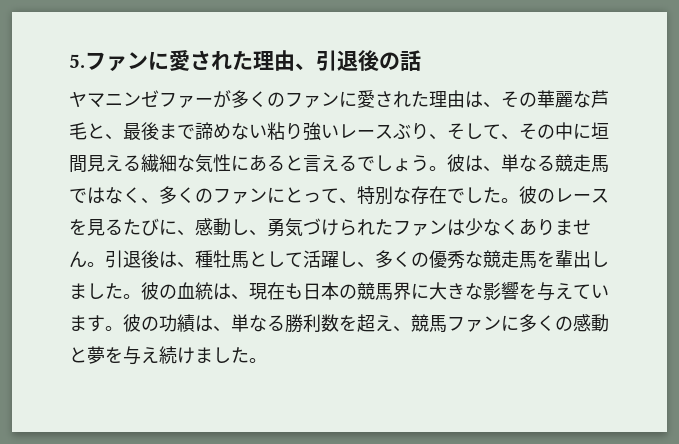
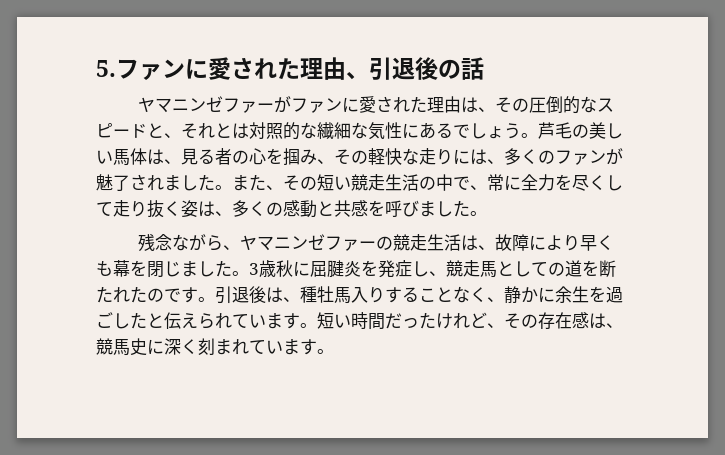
[231,90,285,108] 多くの -> (292, 104) none
[537,90,609,108] [69,122,609,141] [69,155,141,173] 華麗な芦毛と、最後まで諦めない粘り強いレースぶり、そして、その中に垣間見える -> [529,96,615,114] [96,122,317,140] 圧倒的なスピードと、それとは対照的な
[285,155,357,172] と言える -> (453, 130) none
[447,154,609,173] [69,186,609,205] [69,218,591,237] [69,251,87,268] 彼は、単なる競走馬ではなく、多くのファンにとって、特別な存在でした。彼のレースを見るたびに、感動し、勇気づけられたファンは少なくありません -> [538,122,623,139] [96,148,623,166] [96,174,623,191] [96,200,487,218] [138,234,615,252] [96,260,616,278] [96,286,198,303] 芦毛の美しい馬体は、見る者の心を掴み、その軽快な走りには、多くのファンが魅了されました。また、その短い競走生活の中で、常に全力を尽くして走り抜く姿は、多くの感動と共感を呼びました。 // 残念ながら、ヤマニンゼファーの競走生活は、故障により早くも幕を閉じました。3歳秋に屈腱炎を発症し、競走馬としての道を断たれたのです
[249,250,609,269] [69,282,609,301] [69,314,609,333] [69,346,249,365] として活躍し、多くの優秀な競走馬を輩出しました。彼の血統は、現在も日本の競馬界に大きな影響を与えています。彼の功績は、単なる勝利数を超え、競馬ファンに多くの感動と夢を与え続けました -> [351,286,623,304] [96,312,623,330] [96,338,317,356] 入りすることなく、静かに余生を過ごしたと伝えられています。短い時間だったけれど、その存在感は、競馬史に深く刻まれています

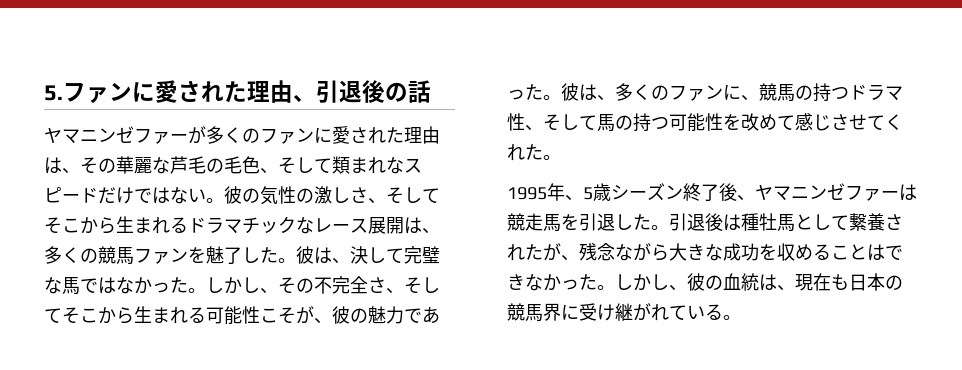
(292, 104) none -> [206,126,260,144] 多くの
[529,96,615,114] [96,122,623,140] [96,148,623,166] [96,174,623,191] [96,200,487,218] [138,234,224,252] 圧倒的なスピードと、それとは対照的な繊細な気性にあるでしょう。芦毛の美しい馬体は、見る者の心を掴み、その軽快な走りには、多くのファンが魅了されました。また、その短い競走生活の中で、常に全力を尽くして走り抜く姿は、多くの感動と共感を呼びました。 // 残念ながら -> [116,156,422,174] [44,186,440,205] [44,216,440,234] [44,246,440,265] [44,276,440,295] [44,306,440,325] [507,83,903,102] [507,113,903,132] [507,144,561,161] [507,183,737,201] 華麗な芦毛の毛色、そして類まれなスピードだけではない。彼の気性の激しさ、そしてそこから生まれるドラマチックなレース展開は、多くの競馬ファンを魅了した。彼は、決して完璧な馬ではなかった。しかし、その不完全さ、そしてそこから生まれる可能性こそが、彼の魅力であった。彼は、多くのファンに、競馬の持つドラマ性、そして馬の持つ可能性を改めて感じさせてくれた。 // 1995年、5歳シーズン終了後
[376,234,615,251] [96,260,616,278] [96,286,623,304] [96,312,623,330] [96,338,317,356] の競走生活は、故障により早くも幕を閉じました。3歳秋に屈腱炎を発症し、競走馬としての道を断たれたのです。引退後は、種牡馬入りすることなく、静かに余生を過ごしたと伝えられています。短い時間だったけれど、その存在感は、競馬史に深く刻まれています -> [899,184,917,201] [507,213,903,232] [507,243,903,261] [507,273,903,291] [507,303,723,322] は競走馬を引退した。引退後は種牡馬として繋養されたが、残念ながら大きな成功を収めることはできなかった。しかし、彼の血統は、現在も日本の競馬界に受け継がれている

